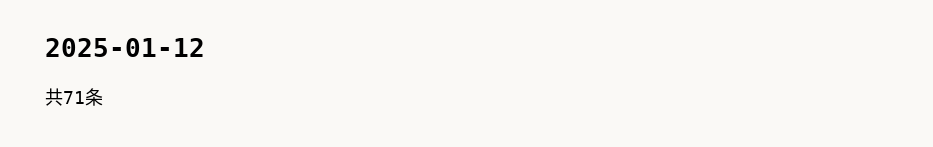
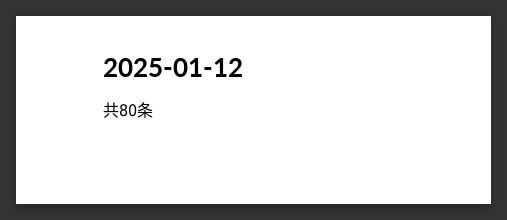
[63,91,85,104] 71 -> [119,104,137,117] 80

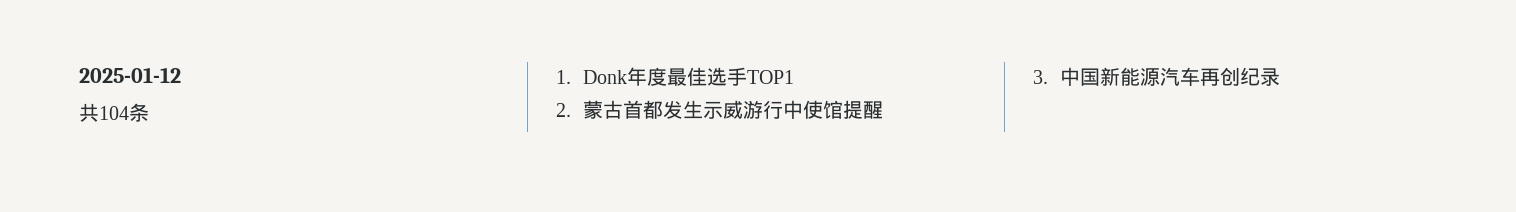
[119,104,137,117] 80 -> [99,106,129,120] 104
(153, 110) none -> [556,67,795,86] [556,100,884,119] [1033,67,1281,87] // 1. Donk年度最佳选手TOP1 // 2.蒙古首都发生示威游行中使馆提醒 // 3.中国新能源汽车再创纪录

